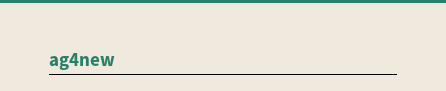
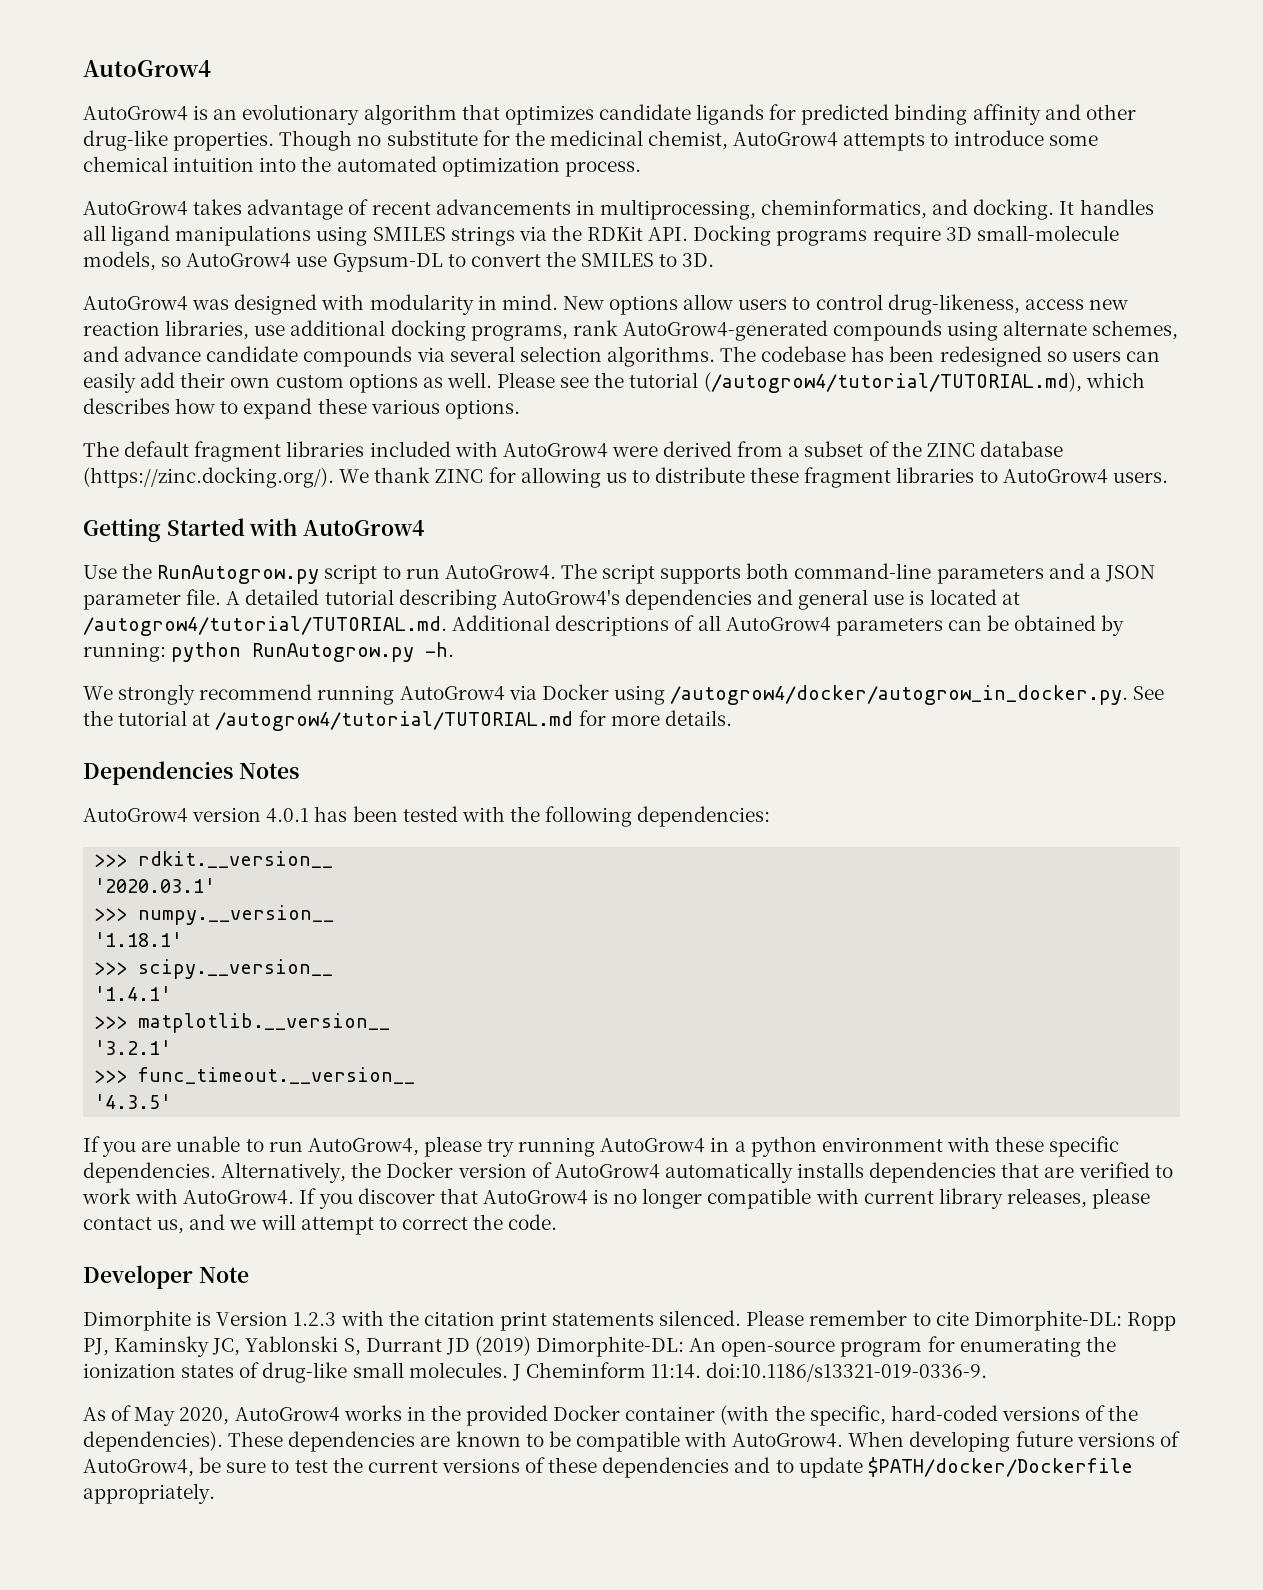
[49,53,115,70] ag4new -> [83,60,211,77] [83,104,1136,125] [83,130,1098,151] [83,156,641,177] [83,199,1154,220] [83,225,1119,246] [83,251,715,272] [83,294,1128,315] [83,320,1179,341] [83,346,1160,367] [83,372,1145,393] [83,398,520,419] [83,441,1063,462] [83,467,1168,488] [83,518,425,542] [83,563,1155,584] [83,589,1020,610] [83,615,1125,636] [83,642,455,662] [83,684,1165,705] [83,710,732,731] [83,761,299,785] [83,806,771,827] [94,851,334,868] [94,878,216,893] [94,905,335,925] [94,932,183,947] [94,959,334,979] [94,986,172,1001] [94,1013,391,1033] [94,1040,172,1055] [94,1067,416,1084] [94,1094,172,1109] [83,1136,1120,1157] [83,1162,1173,1183] [82,1188,1151,1209] [83,1214,558,1235] [83,1265,249,1289] [83,1310,1176,1331] [83,1336,1116,1357] [83,1362,988,1383] [83,1405,1139,1426] [83,1431,1180,1452] [83,1457,1133,1478] [83,1483,215,1504] AutoGrow4 // AutoGrow4 is an evolutionary algorithm that optimizes candidate ligands for predicted binding affinity and other drug-like properties. Though no substitute for the medicinal chemist, AutoGrow4 attempts to introduce some chemical intuition into the automated optimization process. // AutoGrow4 takes advantage of recent advancements in multiprocessing, cheminformatics, and docking. It handles all ligand manipulations using SMILES strings via the RDKit API. Docking programs require 3D small-molecule models, so AutoGrow4 use Gypsum-DL to convert the SMILES to 3D. // AutoGrow4 was designed with modularity in mind. New options allow users to control drug-likeness, access new reaction libraries, use additional docking programs, rank AutoGrow4-generated compounds using alternate schemes, and advance candidate compounds via several selection algorithms. The codebase has been redesigned so users can easily add their own custom options as well. Please see the tutorial (/autogrow4/tutorial/TUTORIAL.md), which describes how to expand these various options. // The default fragment libraries included with AutoGrow4 were derived from a subset of the ZINC database (https://zinc.docking.org/). We thank ZINC for allowing us to distribute these fragment libraries to AutoGrow4 users. // Getting Started with AutoGrow4 // Use the RunAutogrow.py script to run AutoGrow4. The script supports both command-line parameters and a JSON parameter file. A detailed tutorial describing AutoGrow4's dependencies and general use is located at /autogrow4/tutorial/TUTORIAL.md. Additional descriptions of all AutoGrow4 parameters can be obtained by running: python RunAutogrow.py -h. // We strongly recommend running AutoGrow4 via Docker using /autogrow4/docker/autogrow_in_docker.py. See the tutorial at /autogrow4/tutorial/TUTORIAL.md for more details. // Dependencies Notes // AutoGrow4 version 4.0.1 has been tested with the following dependencies: // >>> rdkit.__version__ // '2020.03.1' // >>> numpy.__version__ // '1.18.1' // >>> scipy.__version__ // '1.4.1' // >>> matplotlib.__version__ // '3.2.1' // >>> func_timeout.__version__ // '4.3.5' // If you are unable to run AutoGrow4, please try running AutoGrow4 in a python environment with these specific dependencies. Alternatively, the Docker version of AutoGrow4 automatically installs dependencies that are verified to work with AutoGrow4. If you discover that AutoGrow4 is no longer compatible with current library releases, please contact us, and we will attempt to correct the code. // Developer Note // Dimorphite is Version 1.2.3 with the citation print statements silenced. Please remember to cite Dimorphite-DL: Ropp PJ, Kaminsky JC, Yablonski S, Durrant JD (2019) Dimorphite-DL: An open-source program for enumerating the ionization states of drug-like small molecules. J Cheminform 11:14. doi:10.1186/s13321-019-0336-9. // As of May 2020, AutoGrow4 works in the provided Docker container (with the specific, hard-coded versions of the dependencies). These dependencies are known to be compatible with AutoGrow4. When developing future versions of AutoGrow4, be sure to test the current versions of these dependencies and to update $PATH/docker/Dockerfile appropriately.

